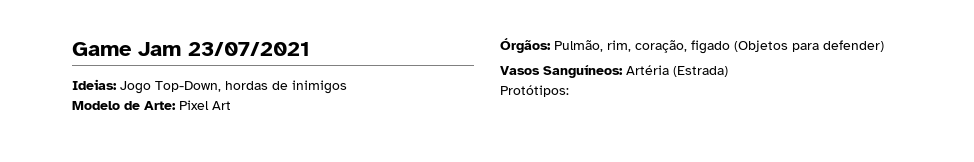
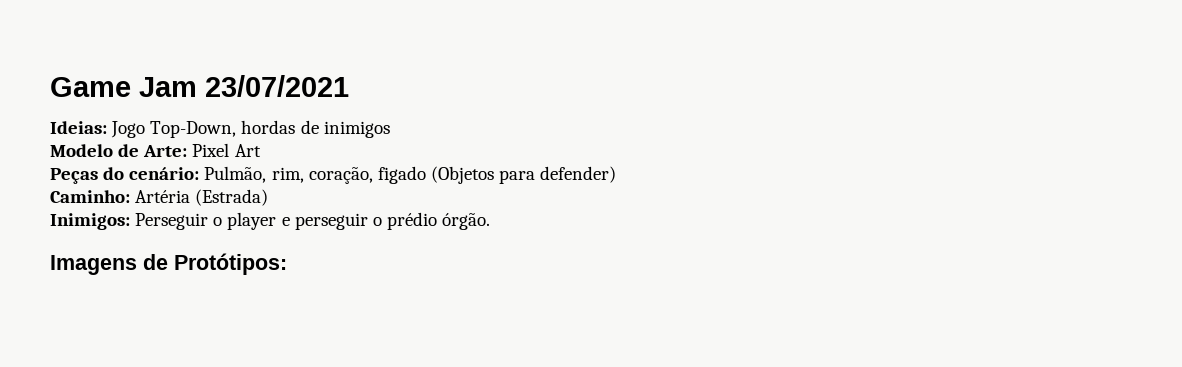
[500,38,551,53] Órgãos: -> [50,167,200,184] Peças do cenário:
[500,65,623,78] Vasos Sanguíneos: -> [50,190,130,203] Caminho:
(728, 71) none -> [50,212,491,230] [50,254,168,275] Inimigos: Perseguir o player e perseguir o prédio órgão. // Imagens de

